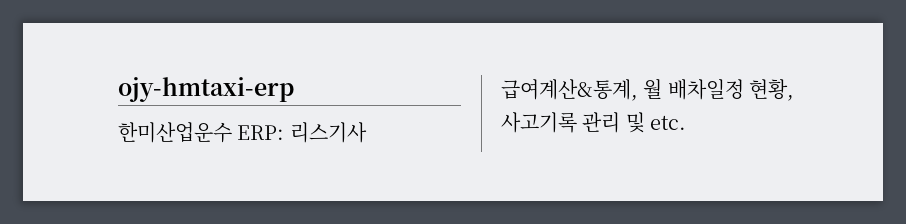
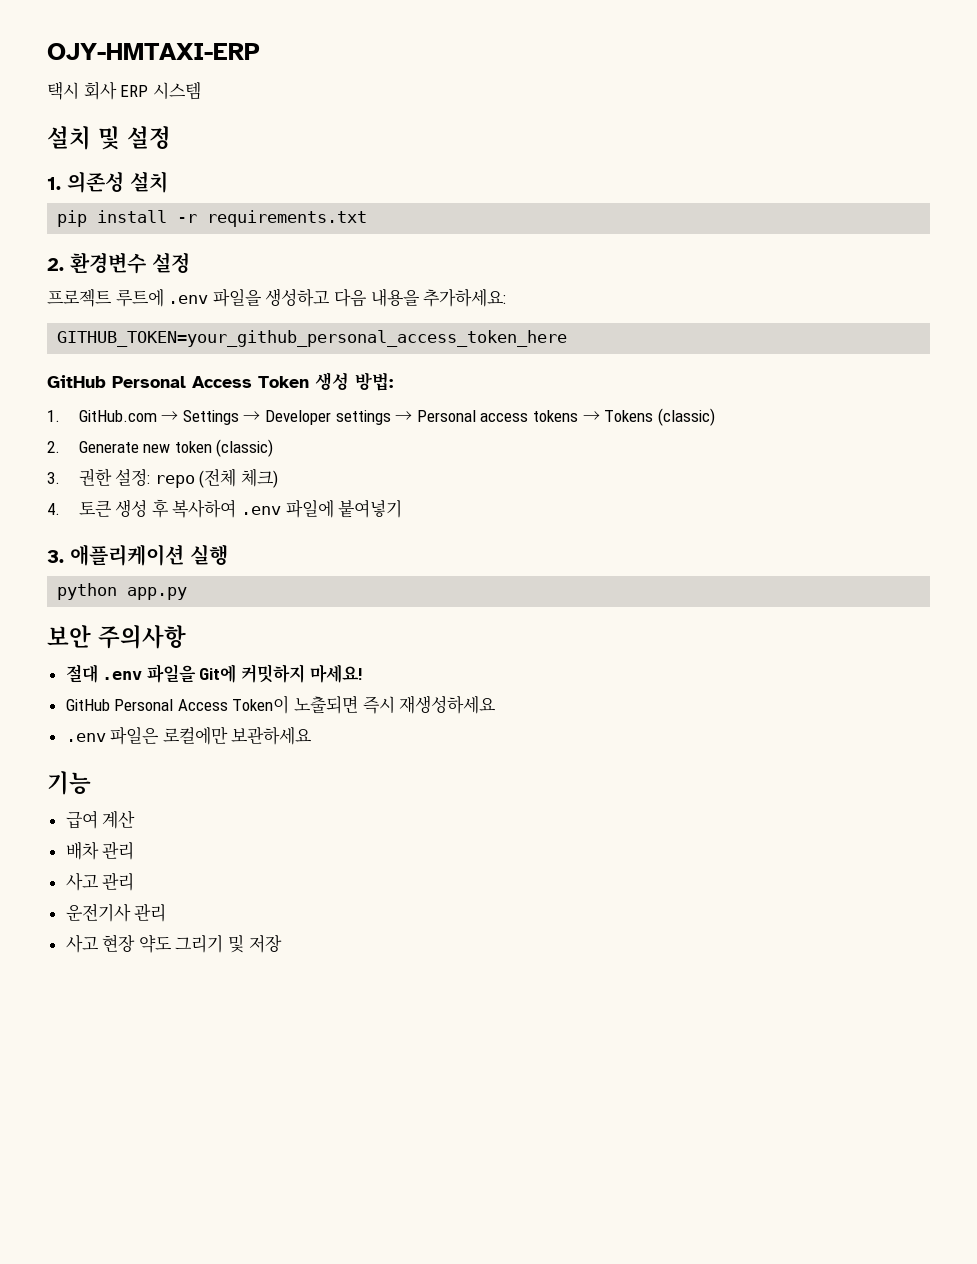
[118,77,294,102] [118,122,367,143] [501,78,795,101] [501,112,687,133] ojy-hmtaxi-erp // 한미산업운수 ERP: 리스기사 급여계산&통계, 월 배차일정 현황, 사고기록 관리 및 etc. -> [47,43,260,60] [47,81,201,100] [47,126,171,150] [47,171,168,193] [57,210,368,227] [47,252,190,274] [47,288,507,307] [57,330,568,347] [47,372,393,391] [47,408,715,426] [47,439,274,457] [47,468,279,488] [47,499,403,518] [47,544,228,566] [57,583,188,600] [47,625,186,649] [65,664,362,683] [65,695,497,714] [65,726,313,745] [47,771,91,795] [65,810,136,829] [65,841,135,860] [65,872,135,891] [65,903,167,922] [65,934,282,953] OJY-HMTAXI-ERP // 택시 회사 ERP 시스템 // 설치 및 설정 // 1. 의존성 설치 // pip install -r requirements.txt // 2. 환경변수 설정 // 프로젝트 루트에 .env 파일을 생성하고 다음 내용을 추가하세요: // GITHUB_TOKEN=your_github_personal_access_token_here // GitHub Personal Access Token 생성 방법: // 1. GitHub.com → Settings → Developer settings → Personal access tokens → Tokens (classic) // 2. Generate new token (classic) // 3. 권한 설정: repo (전체 체크) // 4. 토큰 생성 후 복사하여 .env 파일에 붙여넣기 // 3. 애플리케이션 실행 // python app.py // 보안 주의사항 // 절대 .env 파일을 Git에 커밋하지 마세요! // GitHub Personal Access Token이 노출되면 즉시 재생성하세요 // .env 파일은 로컬에만 보관하세요 // 기능 // 급여 계산 // 배차 관리 // 사고 관리 // 운전기사 관리 // 사고 현장 약도 그리기 및 저장

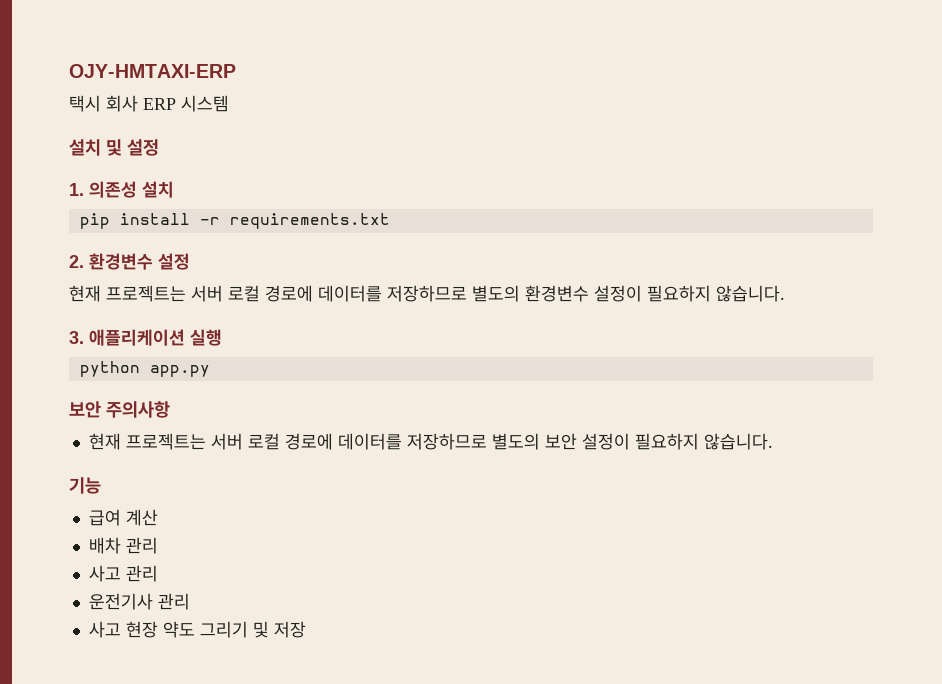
[47,288,507,307] [57,330,568,347] [47,372,393,391] [47,408,715,426] [47,439,274,457] [47,468,279,488] [47,499,403,518] 프로젝트 루트에 .env 파일을 생성하고 다음 내용을 추가하세요: // GITHUB_TOKEN=your_github_personal_access_token_here // GitHub Personal Access Token 생성 방법: // 1. GitHub.com → Settings → Developer settings → Personal access tokens → Tokens (classic) // 2. Generate new token (classic) // 3. 권한 설정: repo (전체 체크) // 4. 토큰 생성 후 복사하여 .env 파일에 붙여넣기 -> [69,285,785,302] 현재 프로젝트는 서버 로컬 경로에 데이터를 저장하므로 별도의 환경변수 설정이 필요하지 않습니다.
[65,664,362,683] [65,695,497,714] [65,726,313,745] 절대 .env 파일을 Git에 커밋하지 마세요! // GitHub Personal Access Token이 노출되면 즉시 재생성하세요 // .env 파일은 로컬에만 보관하세요 -> [88,433,773,450] 현재 프로젝트는 서버 로컬 경로에 데이터를 저장하므로 별도의 보안 설정이 필요하지 않습니다.

